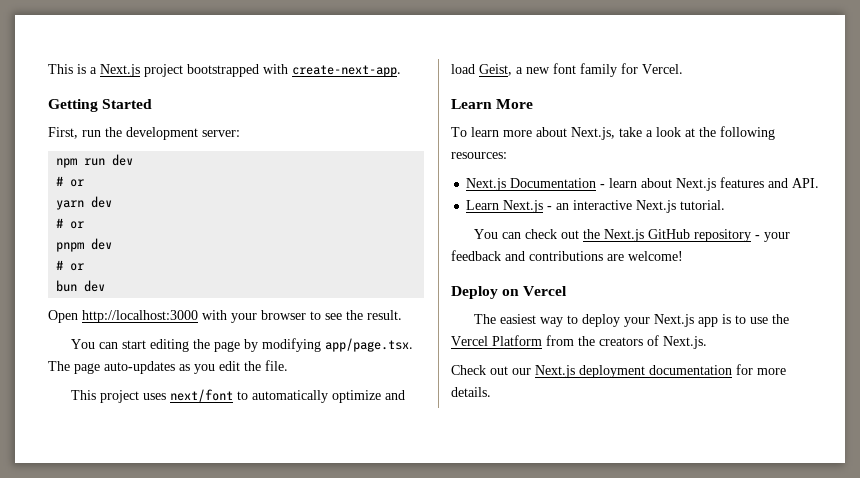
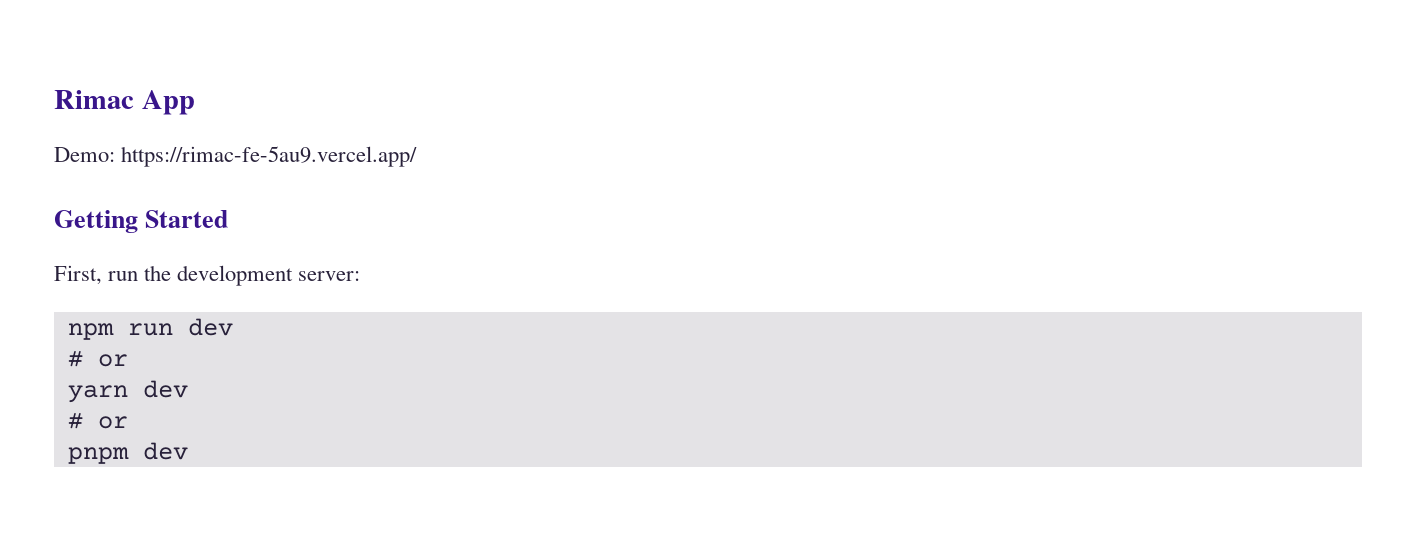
[48,64,401,77] This is a Next.js project bootstrapped with create-next-app. -> [54,90,195,115] [54,146,418,167] Rimac App // Demo: https://rimac-fe-5au9.vercel.app/
[56,260,85,271] [56,280,106,292] [48,310,402,323] [70,338,413,352] [48,360,288,374] [70,389,405,403] [451,63,683,77] [451,99,534,109] [451,126,775,140] [451,152,507,159] [466,177,820,191] [466,200,726,213] [473,229,790,242] [451,250,683,261] [451,286,568,299] [473,314,789,327] [451,335,707,349] [451,364,786,378] [451,387,491,397] // # or // bun dev // Open http://localhost:3000 with your browser to see the result. // You can start editing the page by modifying app/page.tsx. The page auto-updates as you edit the file. // This project uses next/font to automatically optimize and load Geist, a new font family for Vercel. // Learn More // To learn more about Next.js, take a look at the following resources: // Next.js Documentation - learn about Next.js features and API. // Learn Next.js - an interactive Next.js tutorial. // You can check out the Next.js GitHub repository - your feedback and contributions are welcome! // Deploy on Vercel // The easiest way to deploy your Next.js app is to use the Vercel Platform from the creators of Next.js. // Check out our Next.js deployment documentation for more details. -> (188, 451) none

